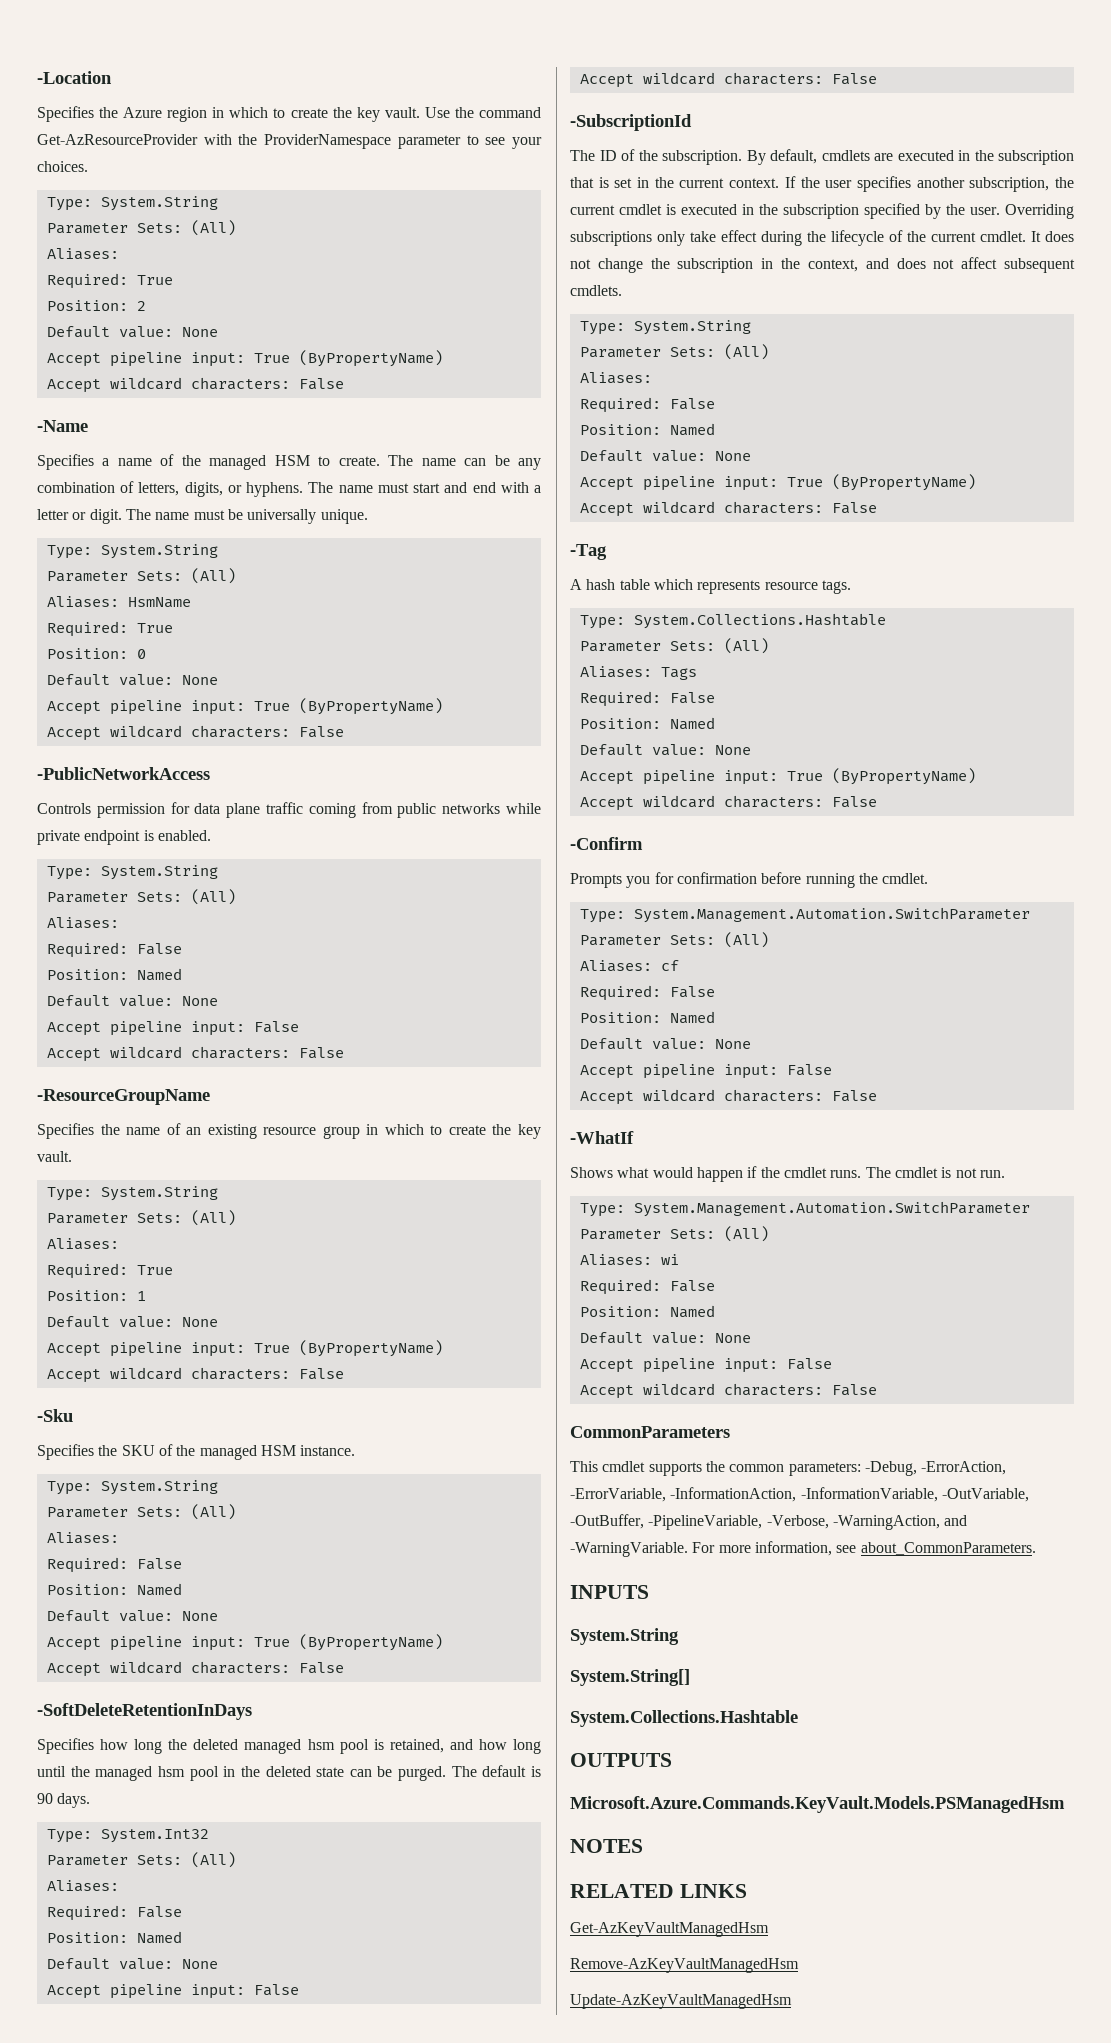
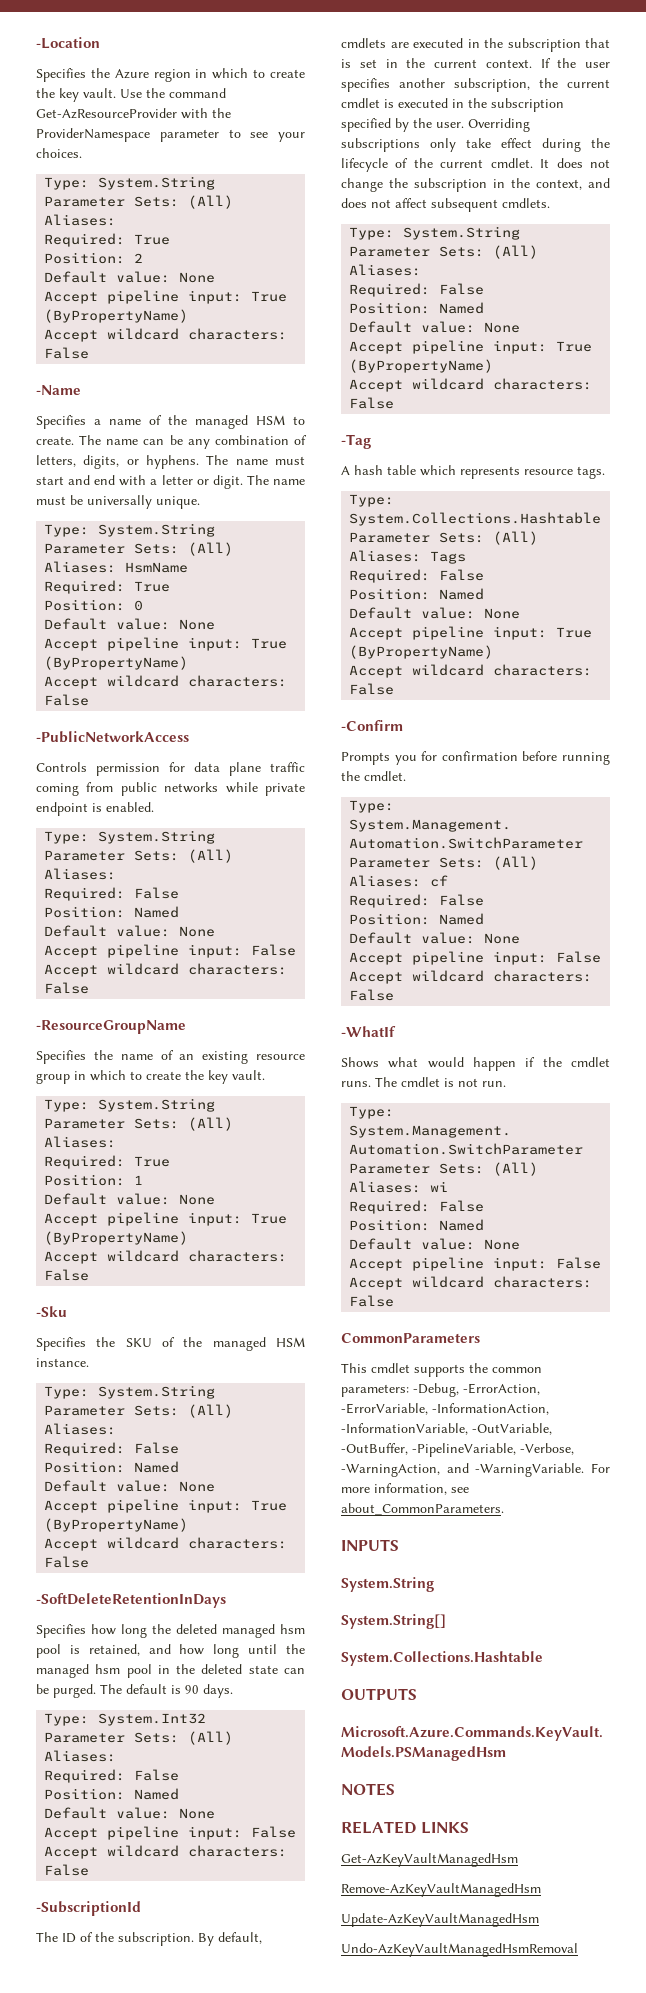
(792, 2001) none -> [341,1943,578,1957] // Undo-AzKeyVaultManagedHsmRemoval

